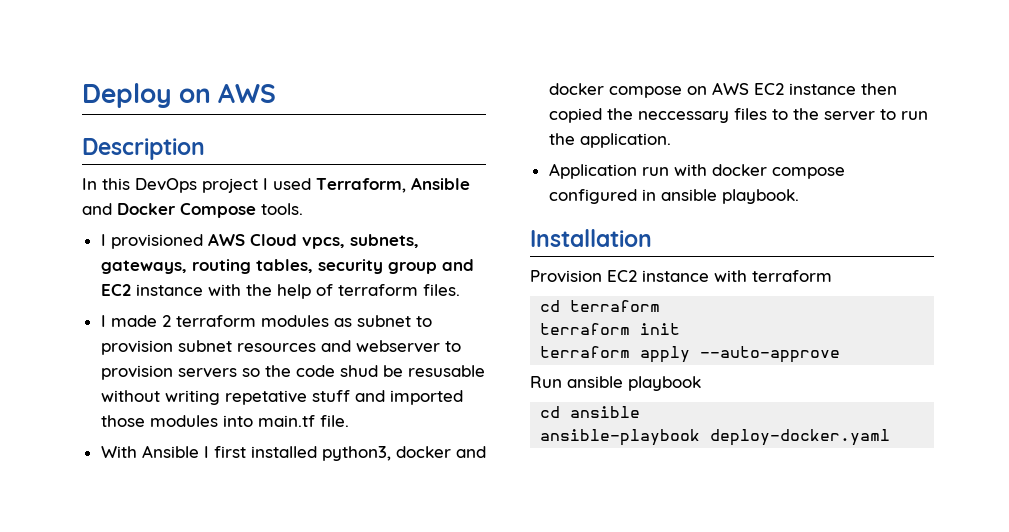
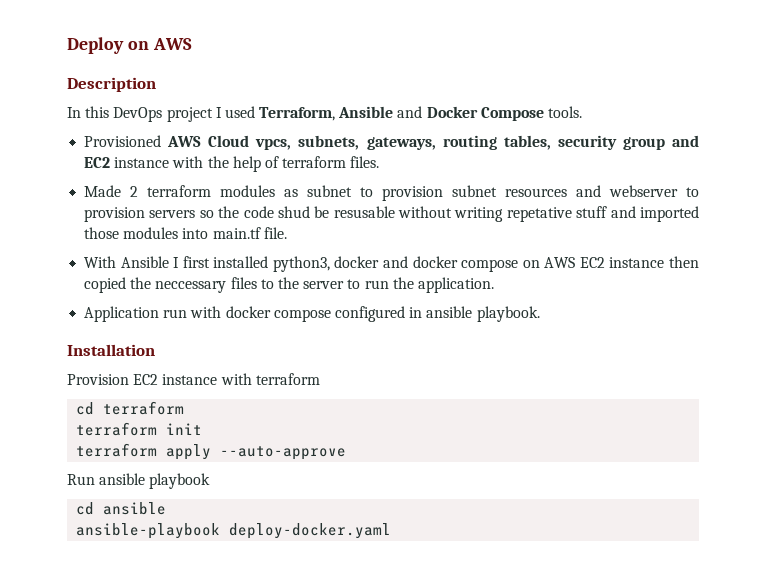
[100,234,203,249] I provisioned -> [84,135,162,147] Provisioned
[100,315,157,327] I made -> [84,185,122,197] Made

